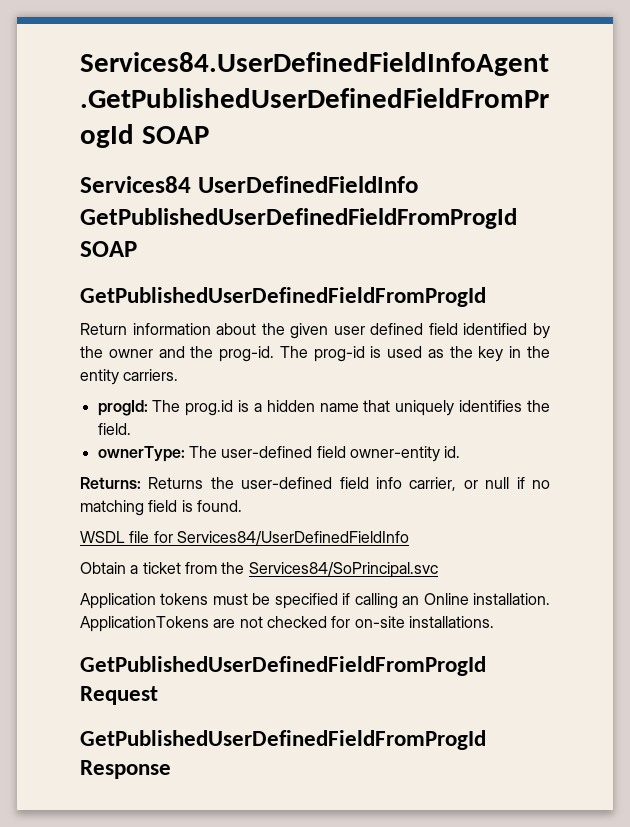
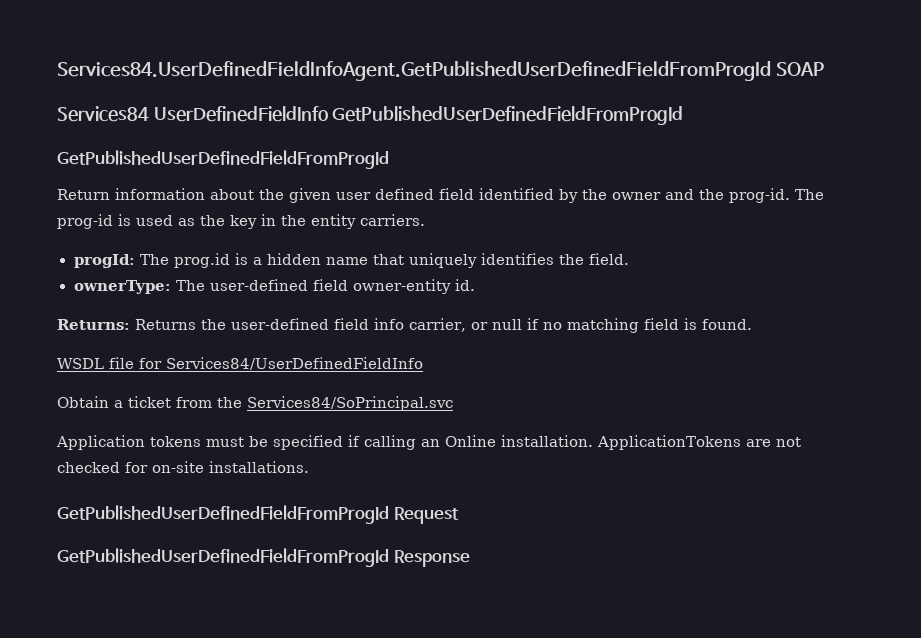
[80,241,137,257] SOAP -> (684, 115) none

